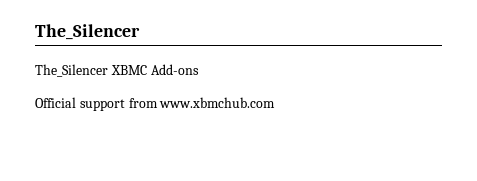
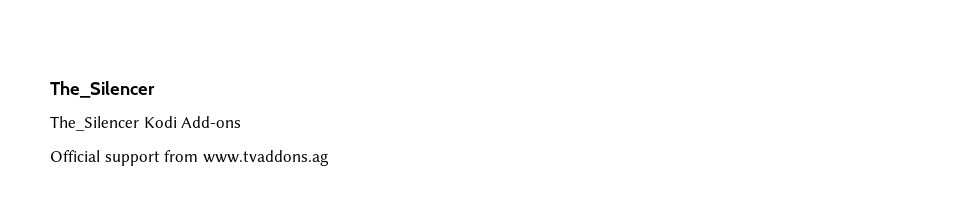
[110,65,147,75] XBMC -> [143,116,177,128] Kodi
[159,97,276,108] www.xbmchub.com -> [202,150,329,166] www.tvaddons.ag

